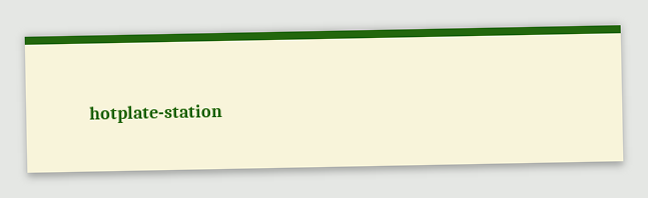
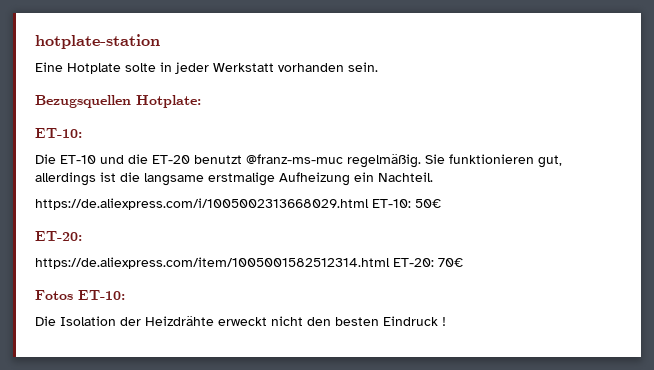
(223, 113) none -> [35,62,378,74] [35,95,201,108] [35,128,82,138] [35,154,562,168] [35,172,433,186] [35,198,441,210] [35,231,82,241] [35,257,463,269] [35,290,125,300] [35,316,446,326] // Eine Hotplate solte in jeder Werkstatt vorhanden sein. // Bezugsquellen Hotplate: // ET-10: // Die ET-10 und die ET-20 benutzt @franz-ms-muc regelmäßig. Sie funktionieren gut, allerdings ist die langsame erstmalige Aufheizung ein Nachteil. // https://de.aliexpress.com/i/1005002313668029.html ET-10: 50€ // ET-20: // https://de.aliexpress.com/item/1005001582512314.html ET-20: 70€ // Fotos ET-10: // Die Isolation der Heizdrähte erweckt nicht den besten Eindruck !

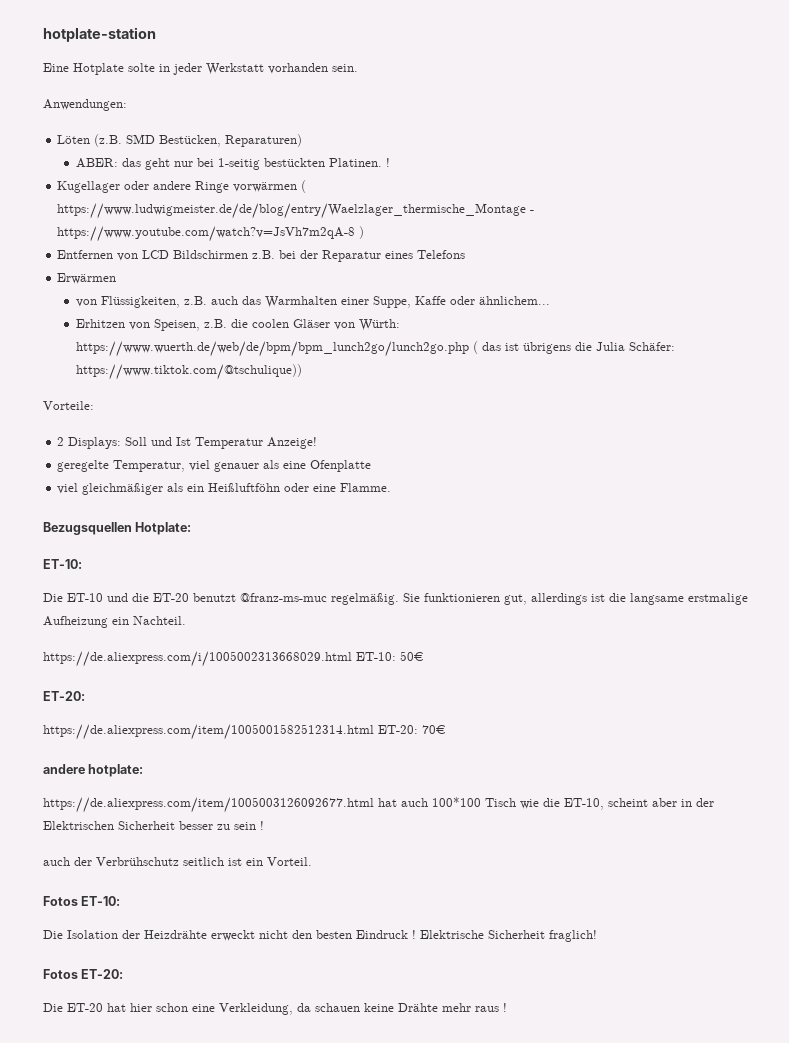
(378, 67) none -> [43,99,127,111] [57,134,303,147] [76,158,391,170] [57,180,307,193] [57,203,535,219] [57,226,365,242] [57,250,466,262] [57,273,117,284] [76,296,551,308] [76,319,401,331] [76,341,676,357] [76,364,303,380] [43,401,94,410] [57,437,318,449] [57,460,372,472] [57,483,392,495] // Anwendungen: // Löten (z.B. SMD Bestücken, Reparaturen) // ABER: das geht nur bei 1-seitig bestückten Platinen. ! // Kugellager oder andere Ringe vorwärmen ( https://www.ludwigmeister.de/de/blog/entry/Waelzlager_thermische_Montage - https://www.youtube.com/watch?v=JsVh7m2qA-8 ) // Entfernen von LCD Bildschirmen z.B. bei der Reparatur eines Telefons // Erwärmen // von Flüssigkeiten, z.B. auch das Warmhalten einer Suppe, Kaffe oder ähnlichem... // Erhitzen von Speisen, z.B. die coolen Gläser von Würth: https://www.wuerth.de/web/de/bpm/bpm_lunch2go/lunch2go.php ( das ist übrigens die Julia Schäfer: https://www.tiktok.com/@tschulique)) // Vorteile: // 2 Displays: Soll und Ist Temperatur Anzeige! // geregelte Temperatur, viel genauer als eine Ofenplatte // viel gleichmäßiger als ein Heißluftföhn oder eine Flamme.
(463, 262) none -> [43,764,144,777] [43,797,714,813] [43,821,264,830] [43,857,312,866] // andere hotplate: // https://de.aliexpress.com/item/1005003126092677.html hat auch 100*100 Tisch wie die ET-10, scheint aber in der Elektrischen Sicherheit besser zu sein ! // auch der Verbrühschutz seitlich ist ein Vorteil.
(446, 321) none -> [420,930,597,942] [43,969,124,979] [43,1003,507,1015] Elektrische Sicherheit fraglich! // Fotos ET-20: // Die ET-20 hat hier schon eine Verkleidung, da schauen keine Drähte mehr raus !

